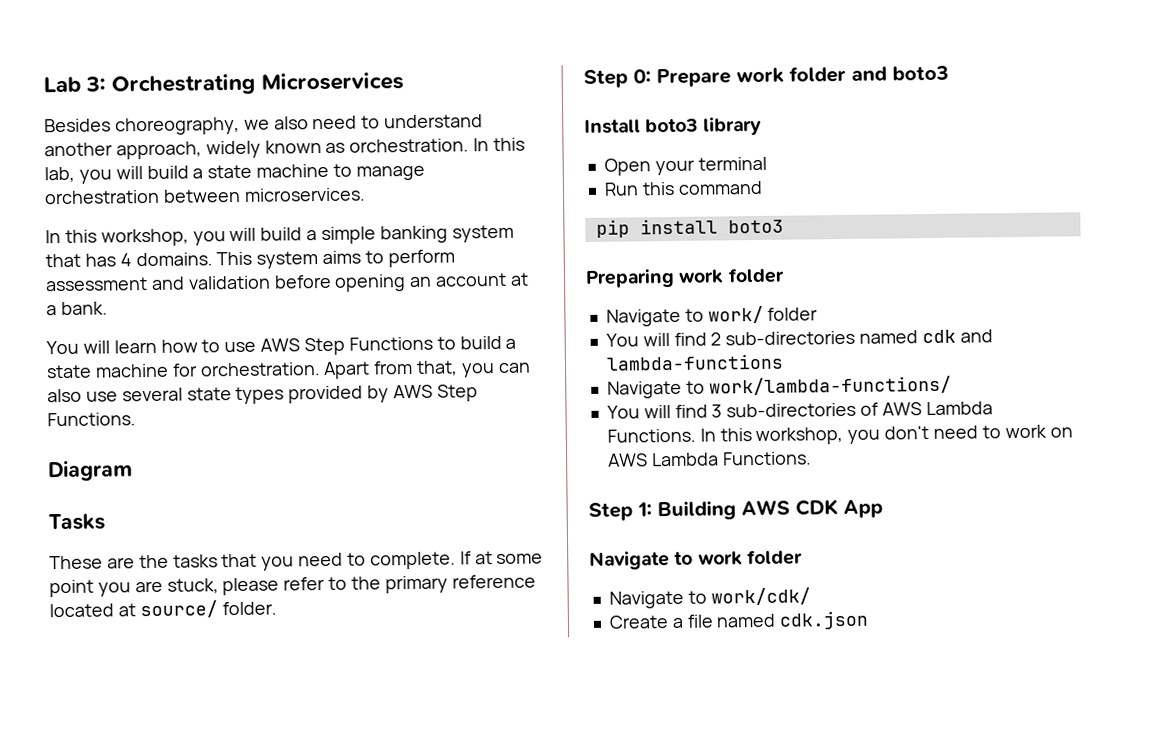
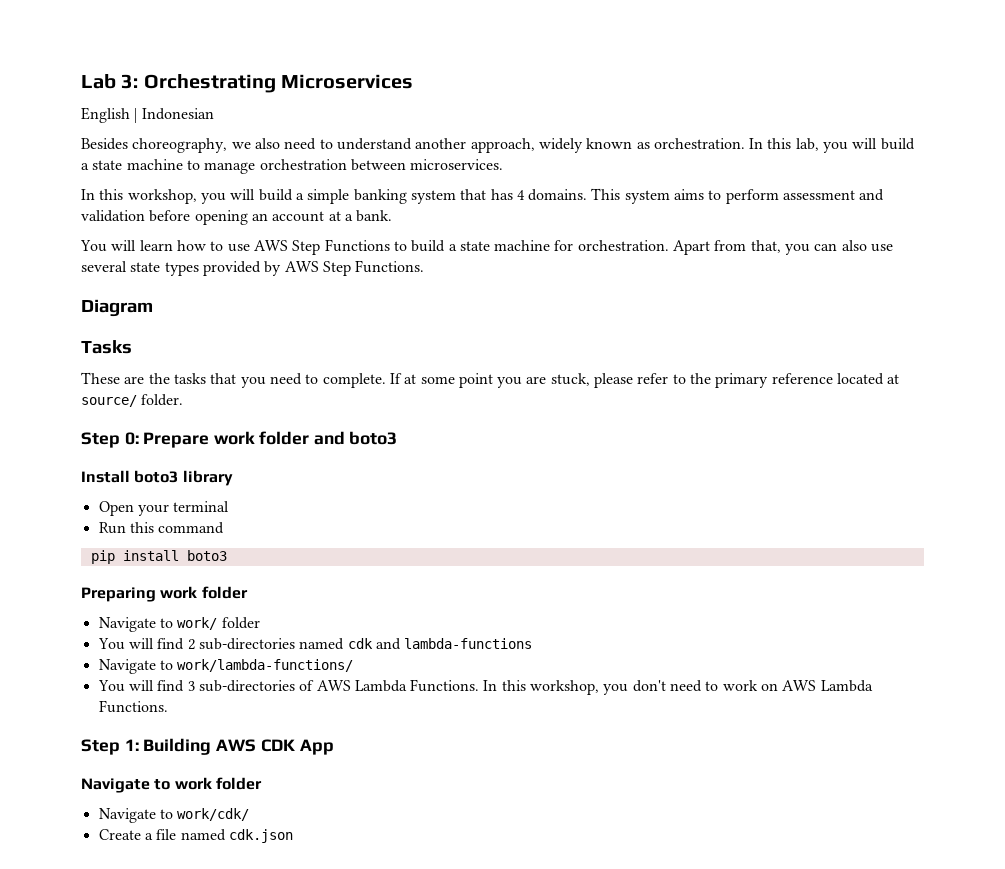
(405, 81) none -> [81,107,214,123] // English | Indonesian

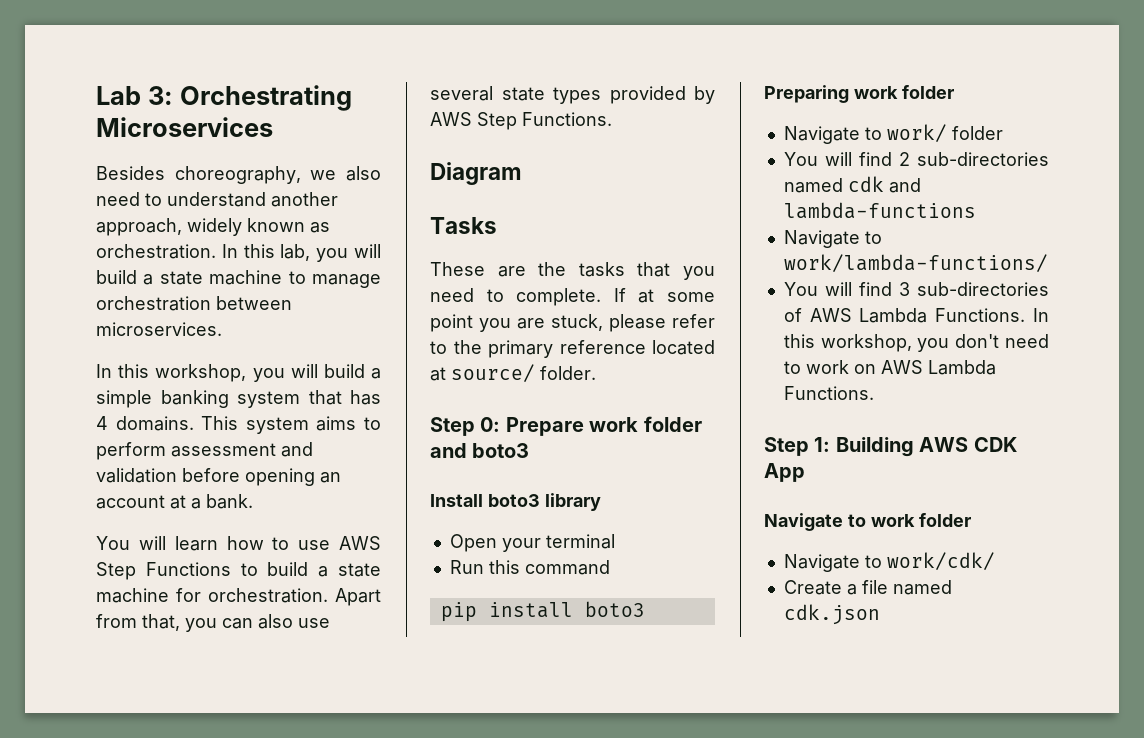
[81,107,214,123] // English | Indonesian -> (273, 127) none

